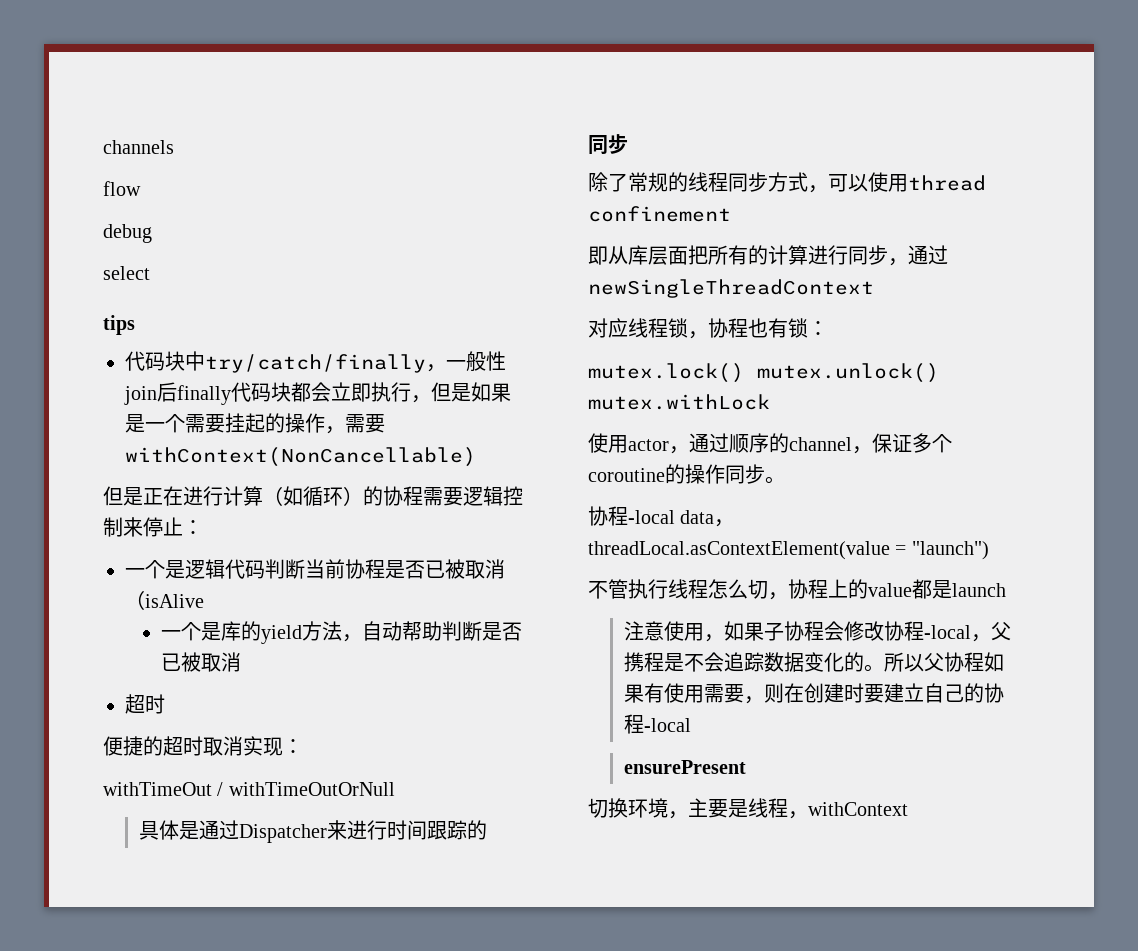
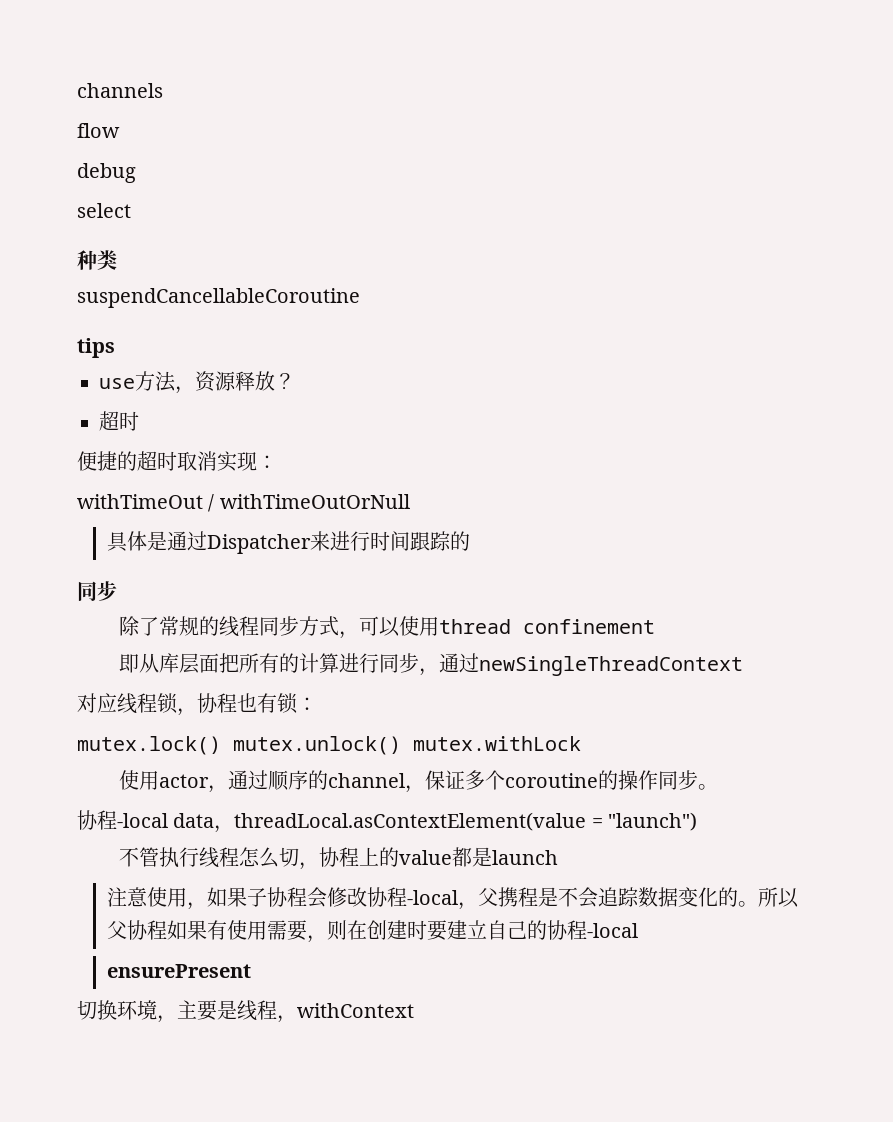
(150, 273) none -> [77,250,117,270] [77,288,360,308] // 种类 // suspendCancellableCoroutine
[125,351,506,373] [124,382,511,405] [125,413,385,434] [125,447,476,467] [103,486,523,506] [103,517,203,537] [125,559,505,579] [125,590,204,610] [161,621,523,644] [161,652,242,672] 代码块中try/catch/finally，一般性join后finally代码块都会立即执行，但是如果是一个需要挂起的操作，需要withContext(NonCancellable) // 但是正在进行计算（如循环）的协程需要逻辑控制来停止： // 一个是逻辑代码判断当前协程是否已被取消（isAlive // 一个是库的yield方法，自动帮助判断是否已被取消 -> [99,371,295,394] use方法，资源释放？

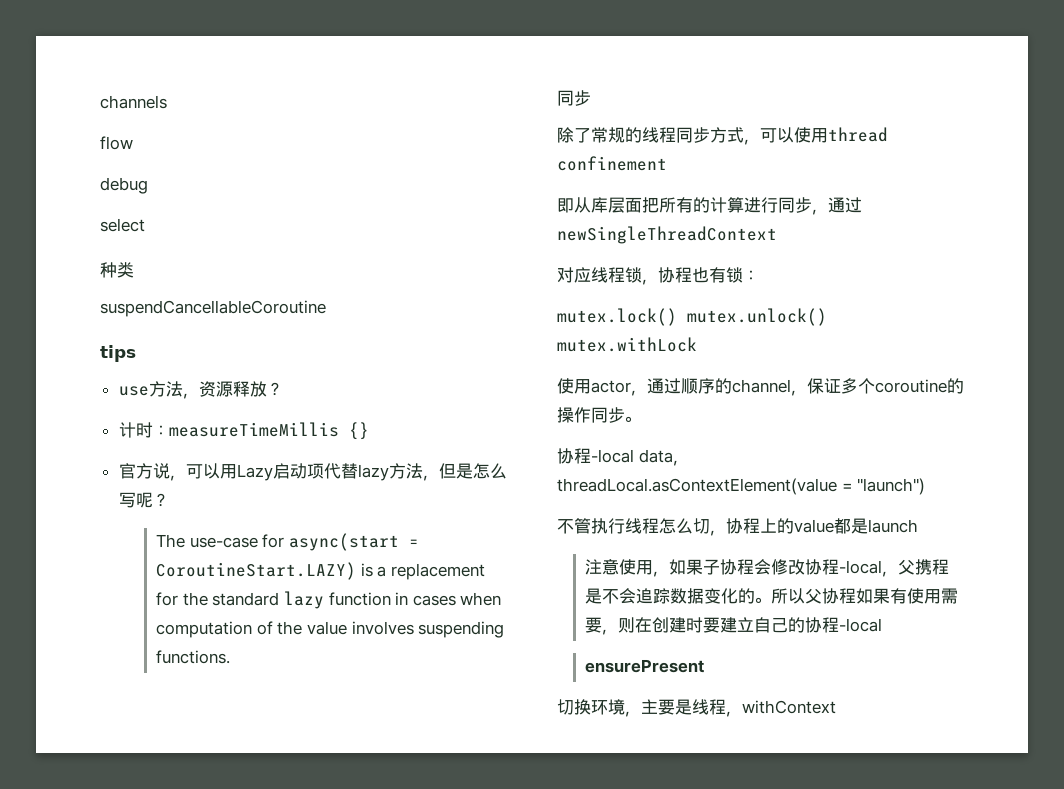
[99,411,139,431] [77,451,277,472] [77,494,410,512] [107,531,471,554] 超时 // 便捷的超时取消实现： // withTimeOut / withTimeOutOrNull // 具体是通过Dispatcher来进行时间跟踪的 -> [118,422,369,440] [118,463,507,481] [118,492,169,508] [156,533,419,551] [156,562,485,580] [156,591,502,609] [156,621,505,638] [156,650,231,664] 计时：measureTimeMillis {} // 官方说，可以用Lazy启动项代替lazy方法，但是怎么写呢？ // The use-case for async(start = CoroutineStart.LAZY) is a replacement for the standard lazy function in cases when computation of the value involves suspending functions.

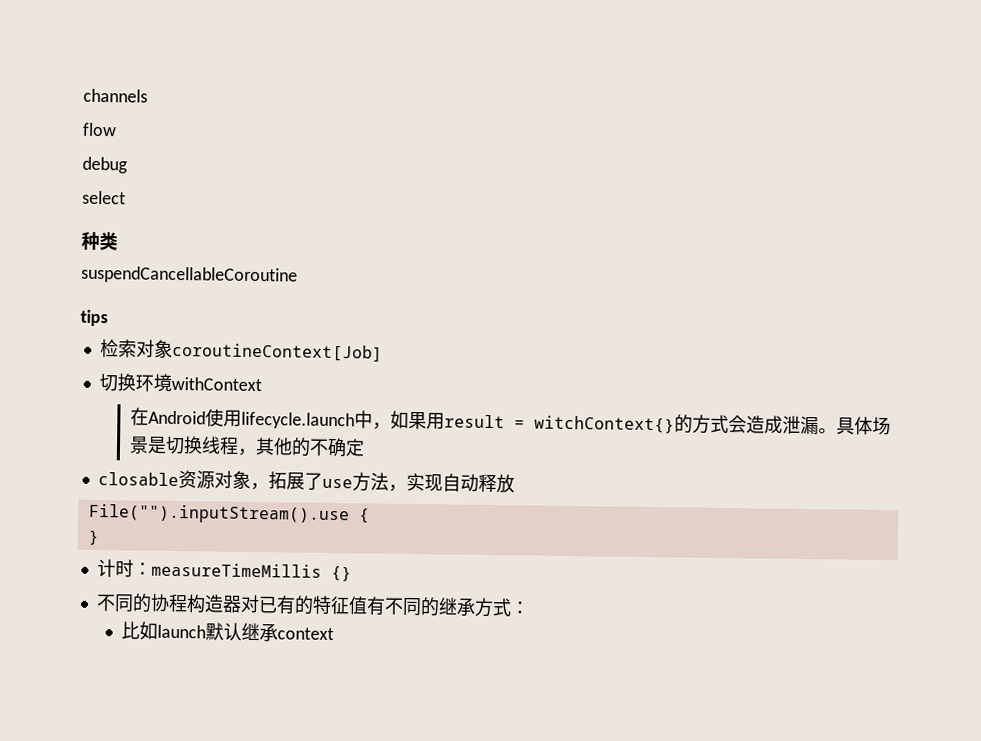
(136, 353) none -> [99,339,383,362] [98,373,262,392] [129,407,891,436] [128,435,365,458] [97,470,323,491] 检索对象coroutineContext[Job] // 切换环境withContext // 在Android使用lifecycle.launch中，如果用result = witchContext{}的方式会造成泄漏。具体场景是切换线程，其他的不确定 // closable资源对象，拓展了
[198,381,233,397] 资源 -> [405,472,479,492] 实现自动
[266,382,283,396] ？ -> [88,503,370,525] [87,529,99,546] // File("").inputStream().use { // }
[118,463,507,481] [118,492,169,508] [156,533,419,551] [156,562,485,580] [156,591,502,609] [156,621,505,638] [156,650,231,664] [557,90,591,106] [557,127,888,145] [557,156,667,171] [557,197,862,215] [557,226,777,244] [557,267,759,285] [557,308,827,326] [557,337,697,352] [557,378,964,396] [557,407,641,423] [557,448,689,466] [557,478,926,495] [557,518,918,536] [585,559,950,577] [585,588,959,604] [585,617,883,635] [585,659,705,673] [557,699,836,717] 官方说，可以用Lazy启动项代替lazy方法，但是怎么写呢？ // The use-case for async(start = CoroutineStart.LAZY) is a replacement for the standard lazy function in cases when computation of the value involves suspending functions. // 同步 // 除了常规的线程同步方式，可以使用thread confinement // 即从库层面把所有的计算进行同步，通过newSingleThreadContext // 对应线程锁，协程也有锁： // mutex.lock() mutex.unlock() mutex.withLock // 使用actor，通过顺序的channel，保证多个coroutine的操作同步。 // 协程-local data，threadLocal.asContextElement(value = "launch") // 不管执行线程怎么切，协程上的value都是launch // 注意使用，如果子协程会修改协程-local，父携程是不会追踪数据变化的。所以父协程如果有使用需要，则在创建时要建立自己的协程-local // ensurePresent // 切换环境，主要是线程，withContext -> [95,593,530,618] [121,621,335,642] 不同的协程构造器对已有的特征值有不同的继承方式： // 比如launch默认继承context

